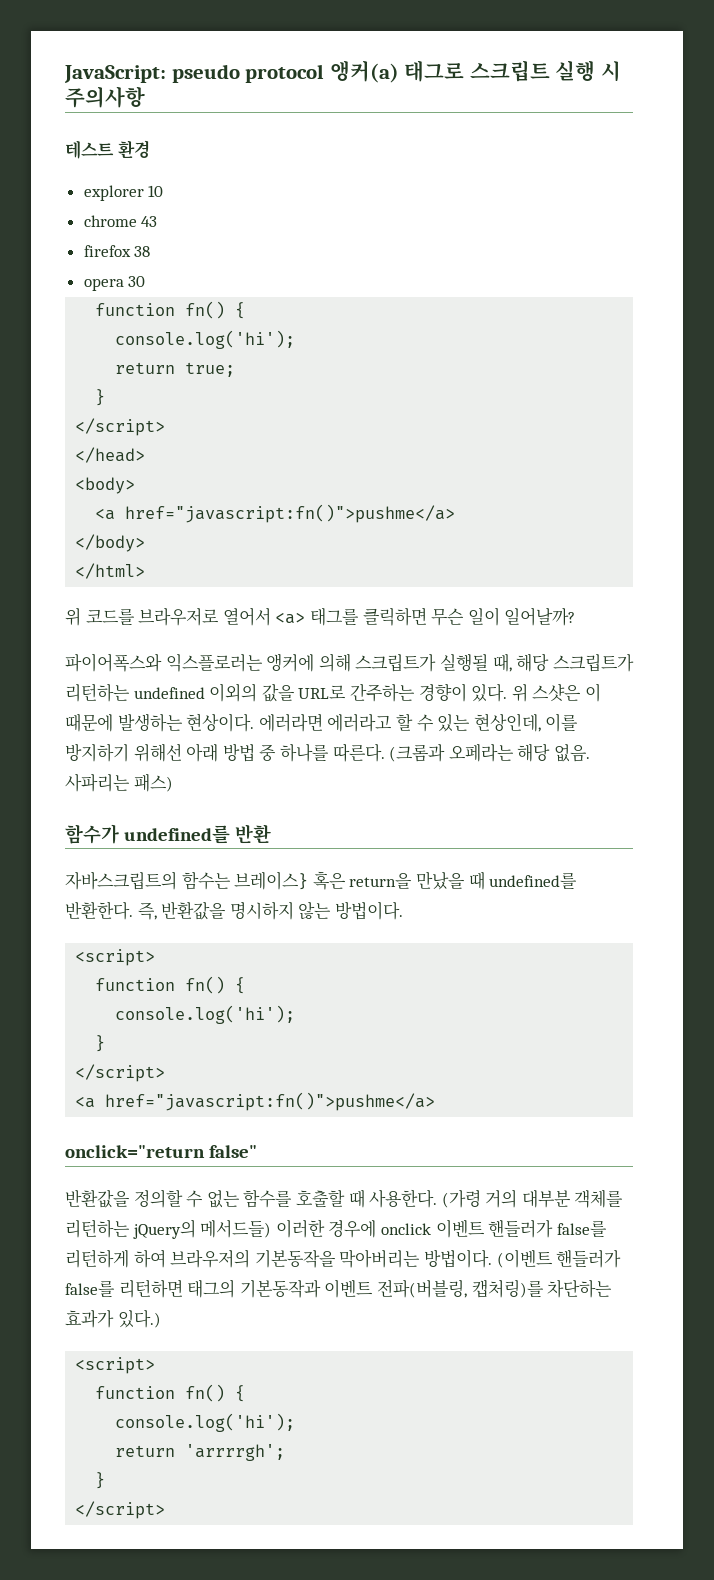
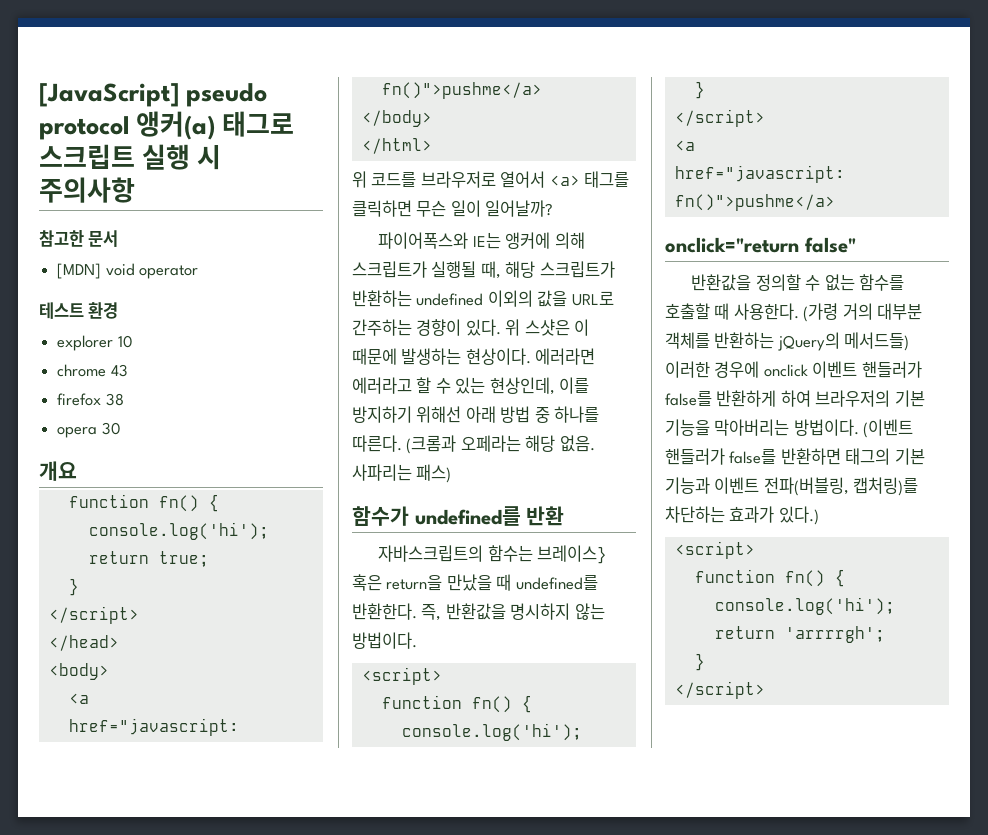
[64,65,166,83] JavaScript: -> [39,83,179,107] [JavaScript]
(145, 97) none -> [39,230,119,247] [57,263,199,279] // 참고한 문서 // [MDN] void operator
(146, 281) none -> [39,461,77,481] // 개요
[165,654,263,672] 익스플로러는 -> [472,232,501,249] IE는
[65,683,130,702] 리턴하는 -> [352,290,412,307] 반환하는
[65,1219,130,1238] 리턴하는 -> [714,332,775,349] 반환하는
[65,1249,129,1268] 리턴하게 -> [716,390,777,407] 반환하게
[254,1250,336,1268] 기본동작을 -> [894,390,925,407] [665,419,710,436] 기본 기능을
[118,1279,321,1298] 리턴하면 태그의 기본동작과 -> [780,448,925,465] [665,477,710,494] 반환하면 태그의 기본 기능과

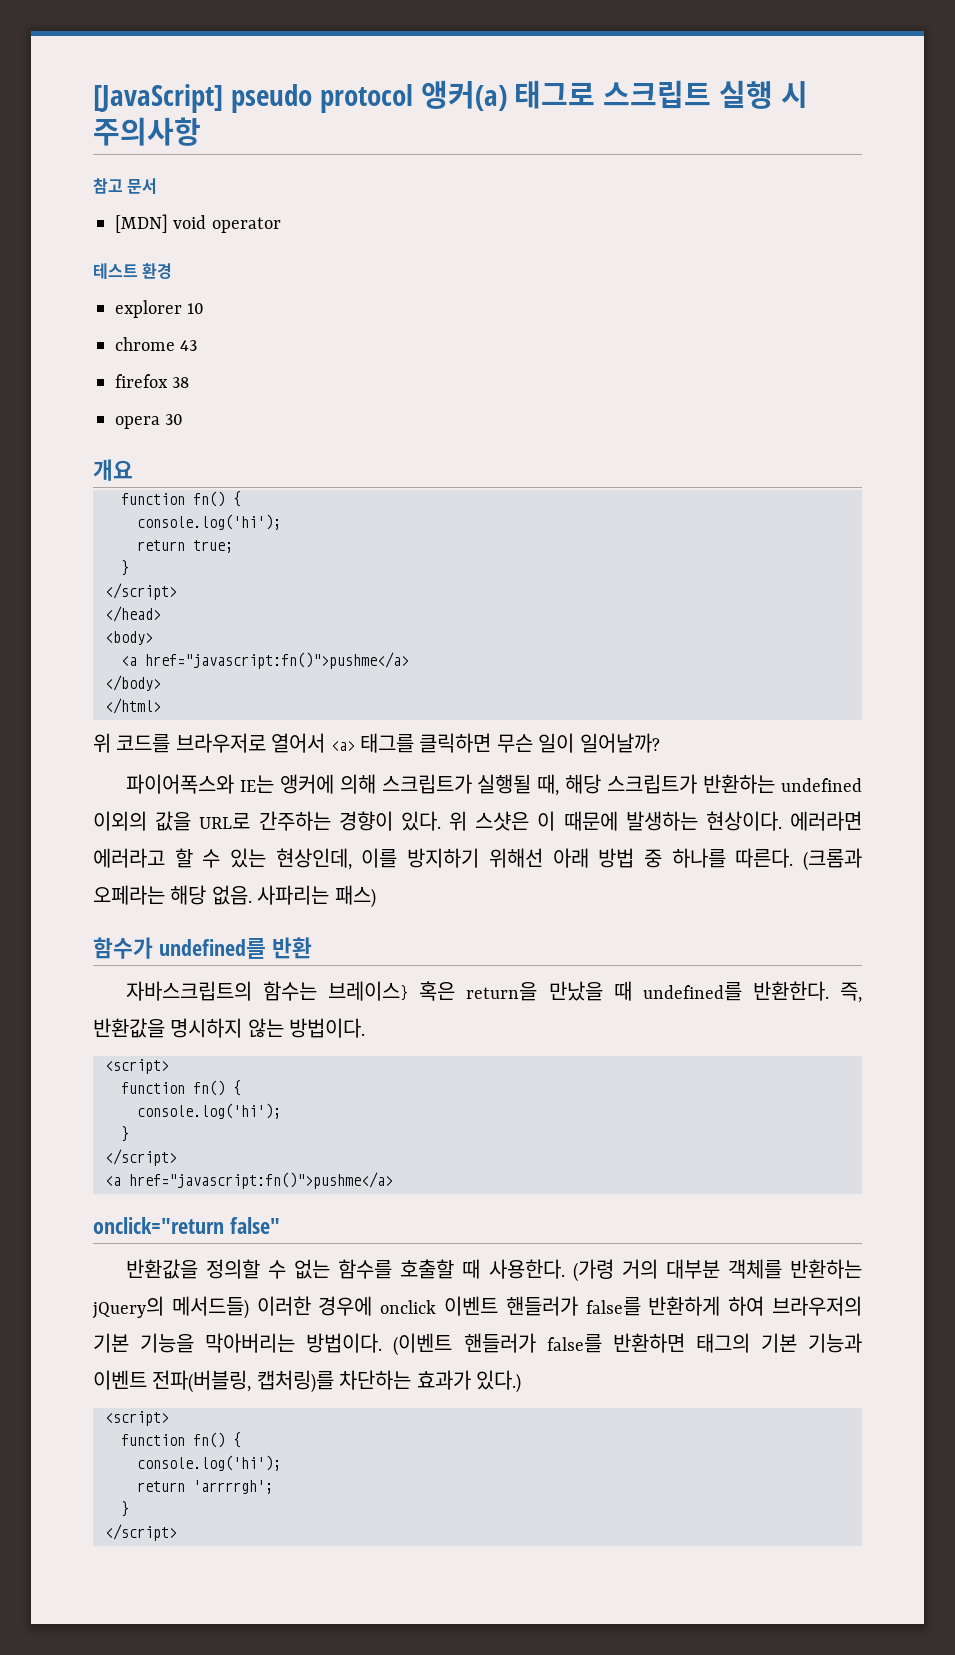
[39,230,84,247] 참고한 -> [93,178,123,194] 참고

